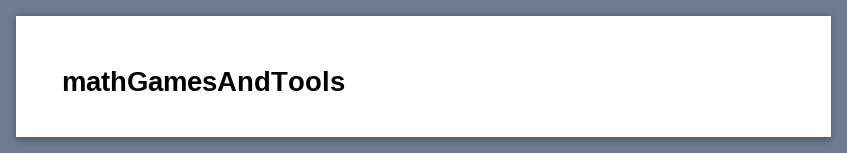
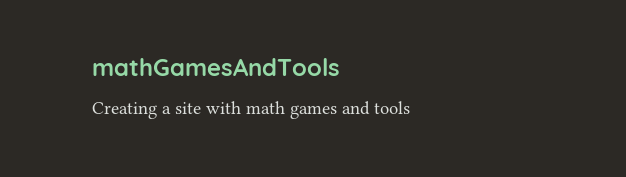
(345, 81) none -> [92,101,410,119] // Creating a site with math games and tools

